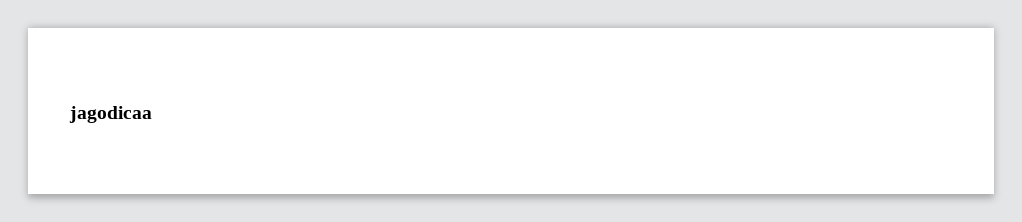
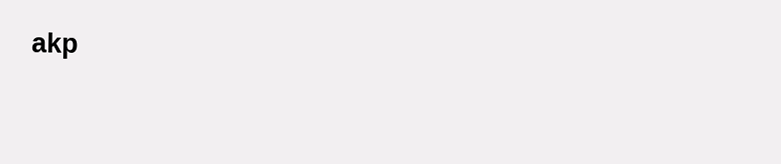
[69,106,152,123] jagodicaa -> [31,32,79,59] akp

